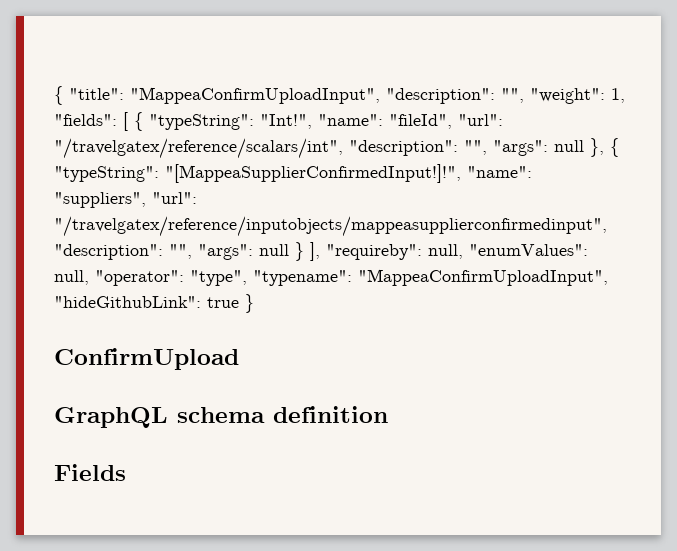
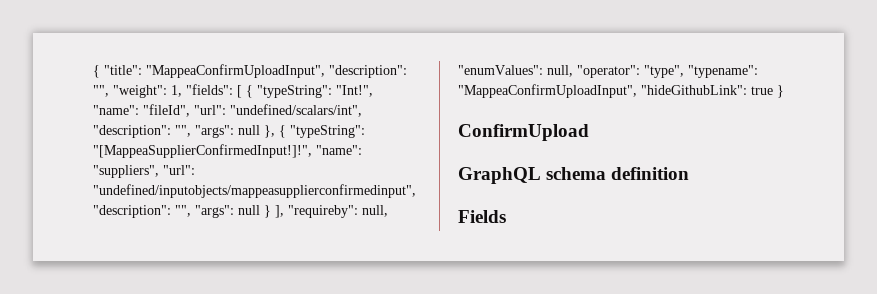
[54,138,343,159] "/travelgatex/reference/scalars/int", -> [230,104,362,117] "undefined/scalars/int",
[54,216,607,237] "/travelgatex/reference/inputobjects/mappeasupplierconfirmedinput", -> [93,184,416,198] "undefined/inputobjects/mappeasupplierconfirmedinput",

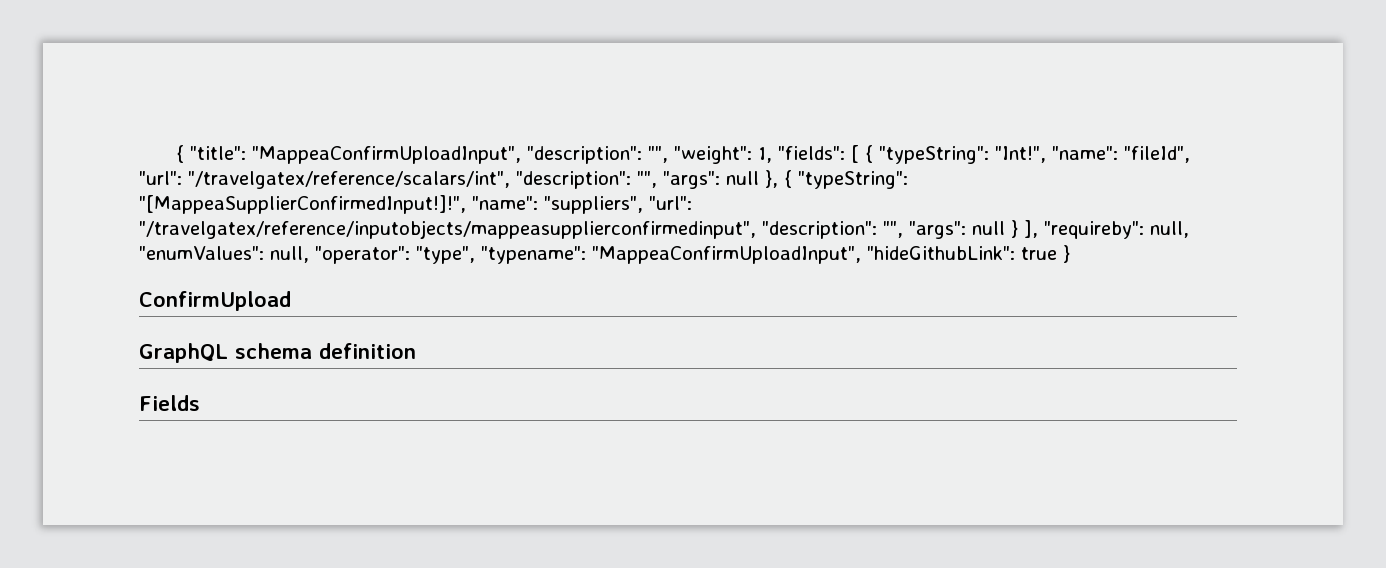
[230,104,362,117] "undefined/scalars/int", -> [188,171,510,189] "/travelgatex/reference/scalars/int",
[93,184,416,198] "undefined/inputobjects/mappeasupplierconfirmedinput", -> [139,220,756,239] "/travelgatex/reference/inputobjects/mappeasupplierconfirmedinput",

